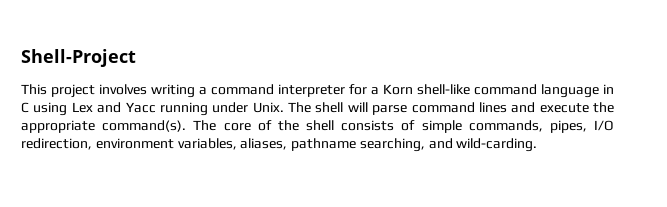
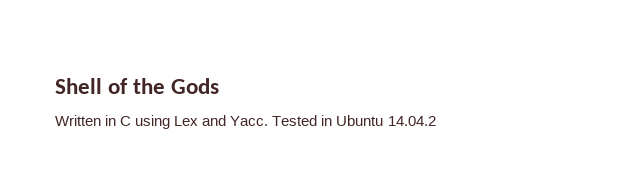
[21,49,136,67] [21,84,599,98] Shell-Project // This project involves writing a command interpreter for a Korn shell-like command language -> [55,78,220,94] [55,115,101,126] Shell of the Gods // Written
[125,102,614,116] [21,120,614,133] [21,138,538,152] Yacc running under Unix. The shell will parse command lines and execute the appropriate command(s). The core of the shell consists of simple commands, pipes, I/O redirection, environment variables, aliases, pathname searching, and wild-carding. -> [230,115,436,126] Yacc. Tested in Ubuntu 14.04.2

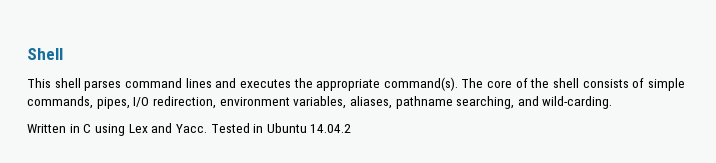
[108,78,220,94] of the Gods -> [27,77,685,91] [27,96,613,109] // This shell parses command lines and executes the appropriate command(s). The core of the shell consists of simple commands, pipes, I/O redirection, environment variables, aliases, pathname searching, and wild-carding.

